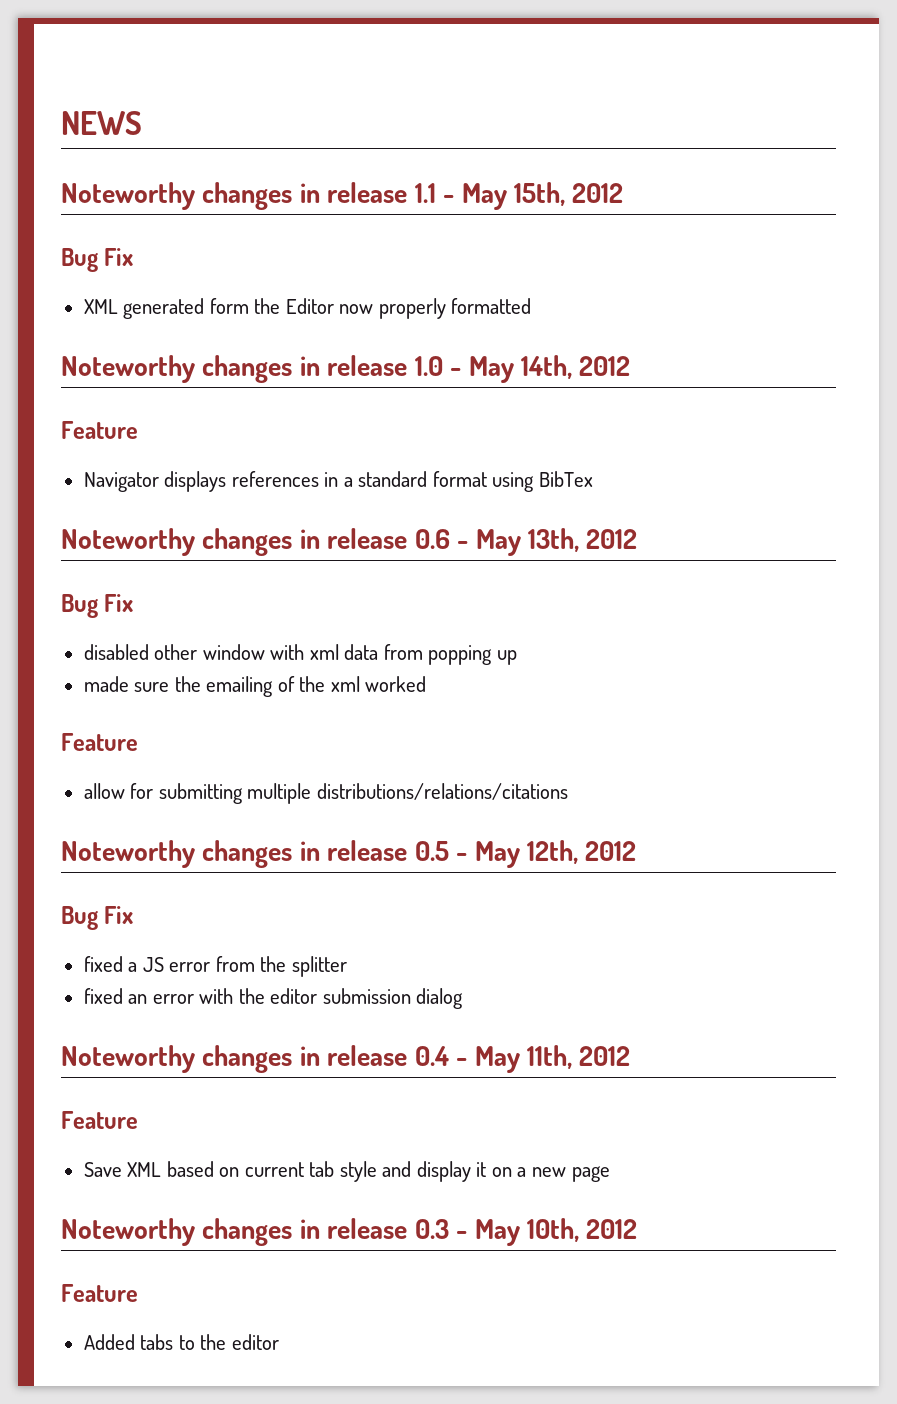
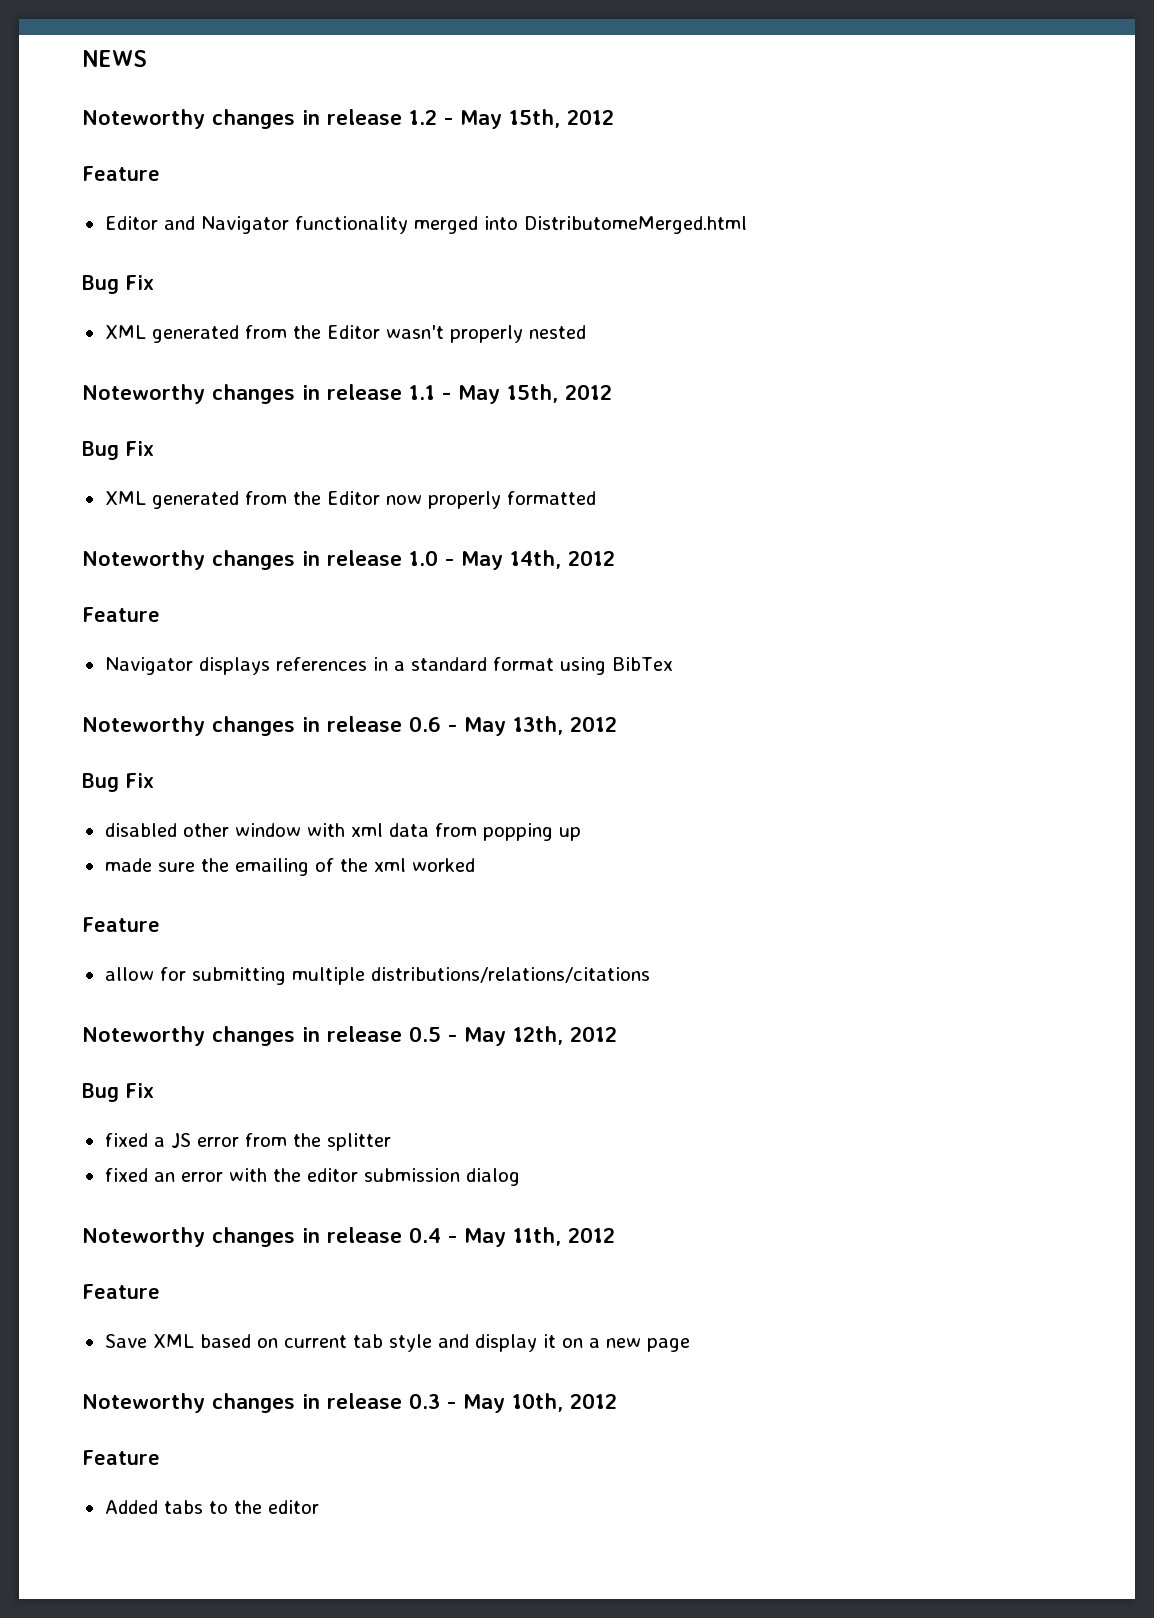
(142, 123) none -> [82,109,614,129] [82,166,160,181] [104,216,747,234] [82,275,154,294] [104,325,586,343] // Noteworthy changes in release 1.2 - May 15th, 2012 // Feature // Editor and Navigator functionality merged into DistributomeMerged.html // Bug Fix // XML generated from the Editor wasn't properly nested
[209,298,249,314] form -> [244,491,287,505] from

